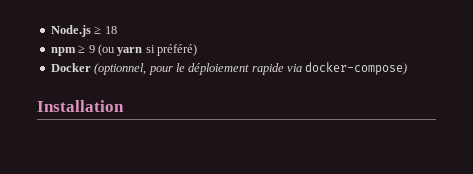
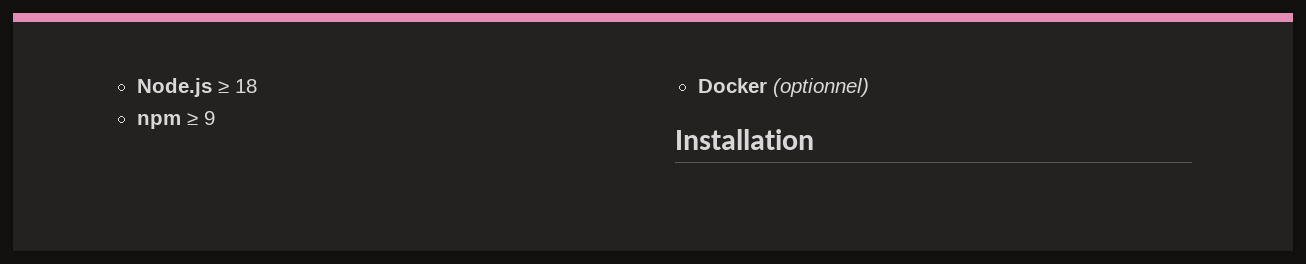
[97,44,197,56] [50,62,408,75] (ou yarn si préféré) // Docker (optionnel, pour le déploiement rapide via docker-compose) -> [697,78,869,97] // Docker (optionnel)

